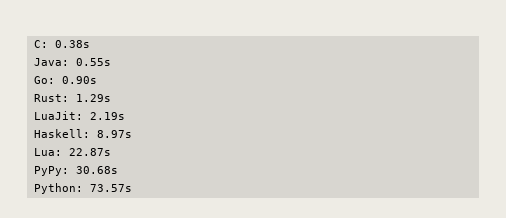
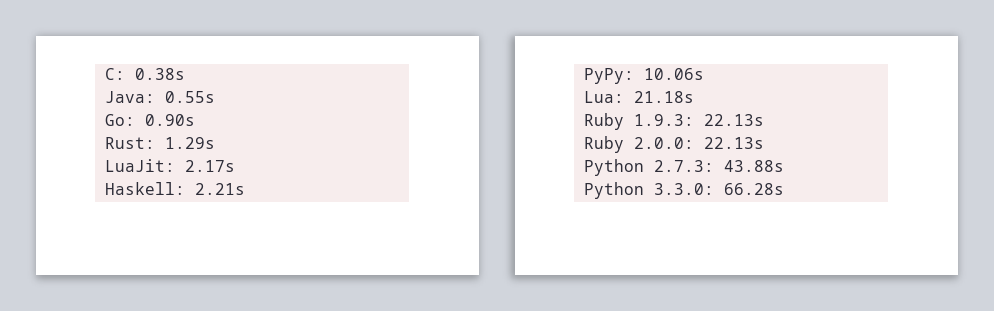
[89,112,125,120] 2.19s -> [184,160,235,172] 2.17s
[96,130,132,138] [33,148,111,156] [33,166,118,176] [33,183,132,194] 8.97s // Lua: 22.87s // PyPy: 30.68s // Python: 73.57s -> [194,183,245,195] [583,68,704,84] [583,91,694,103] [583,113,764,130] [583,136,764,153] [583,159,784,176] [583,182,784,199] 2.21s // PyPy: 10.06s // Lua: 21.18s // Ruby 1.9.3: 22.13s // Ruby 2.0.0: 22.13s // Python 2.7.3: 43.88s // Python 3.3.0: 66.28s

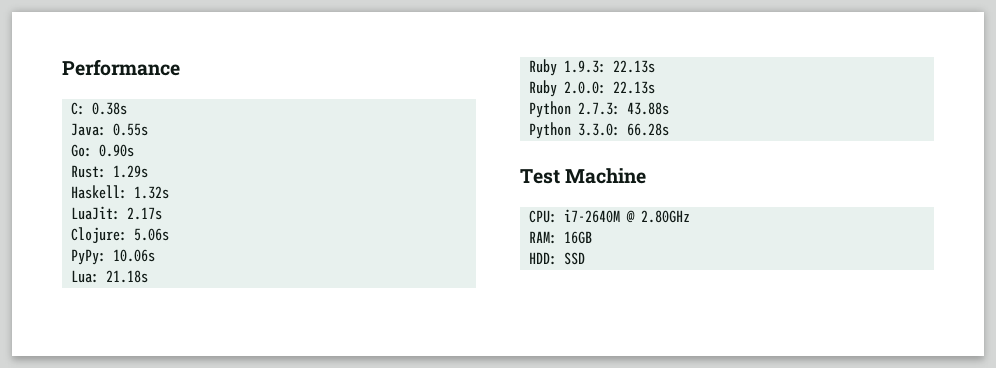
(104, 74) none -> [62,59,180,76] Performance //
(215, 143) none -> [71,185,170,199] // Haskell: 1.32s
[104,182,245,195] Haskell: 2.21s -> [71,227,170,244] Clojure: 5.06s
(784, 189) none -> [520,168,647,184] [529,209,691,223] [529,231,593,244] [529,252,586,265] // Test Machine // CPU: i7-2640M @ 2.80GHz // RAM: 16GB // HDD: SSD

